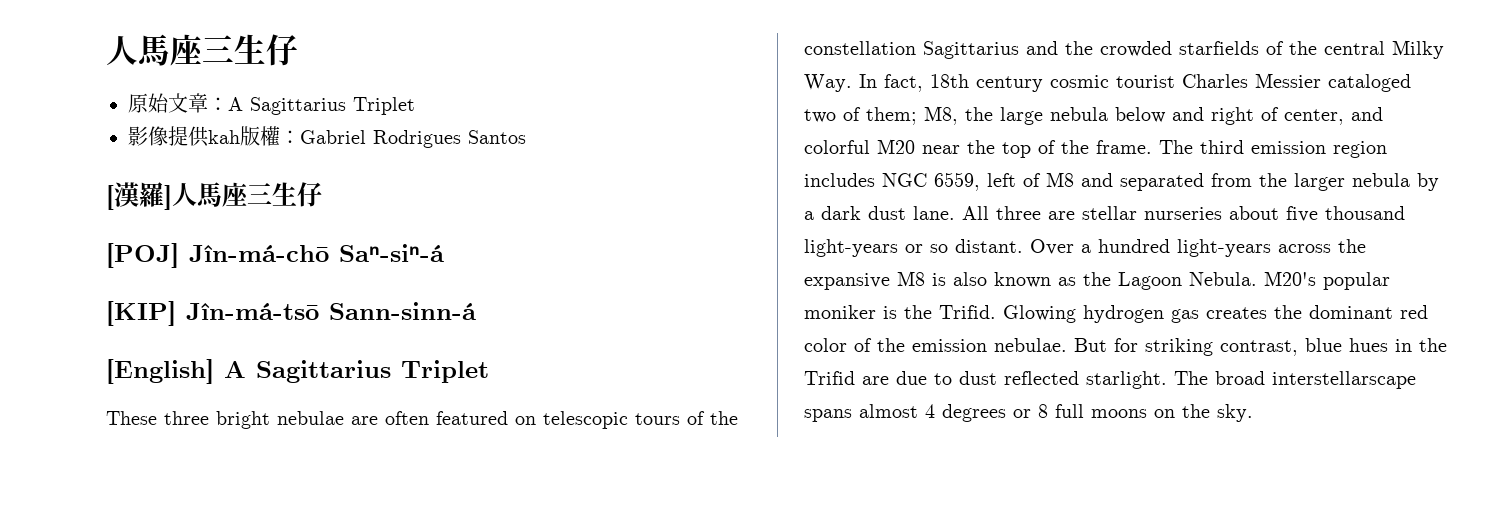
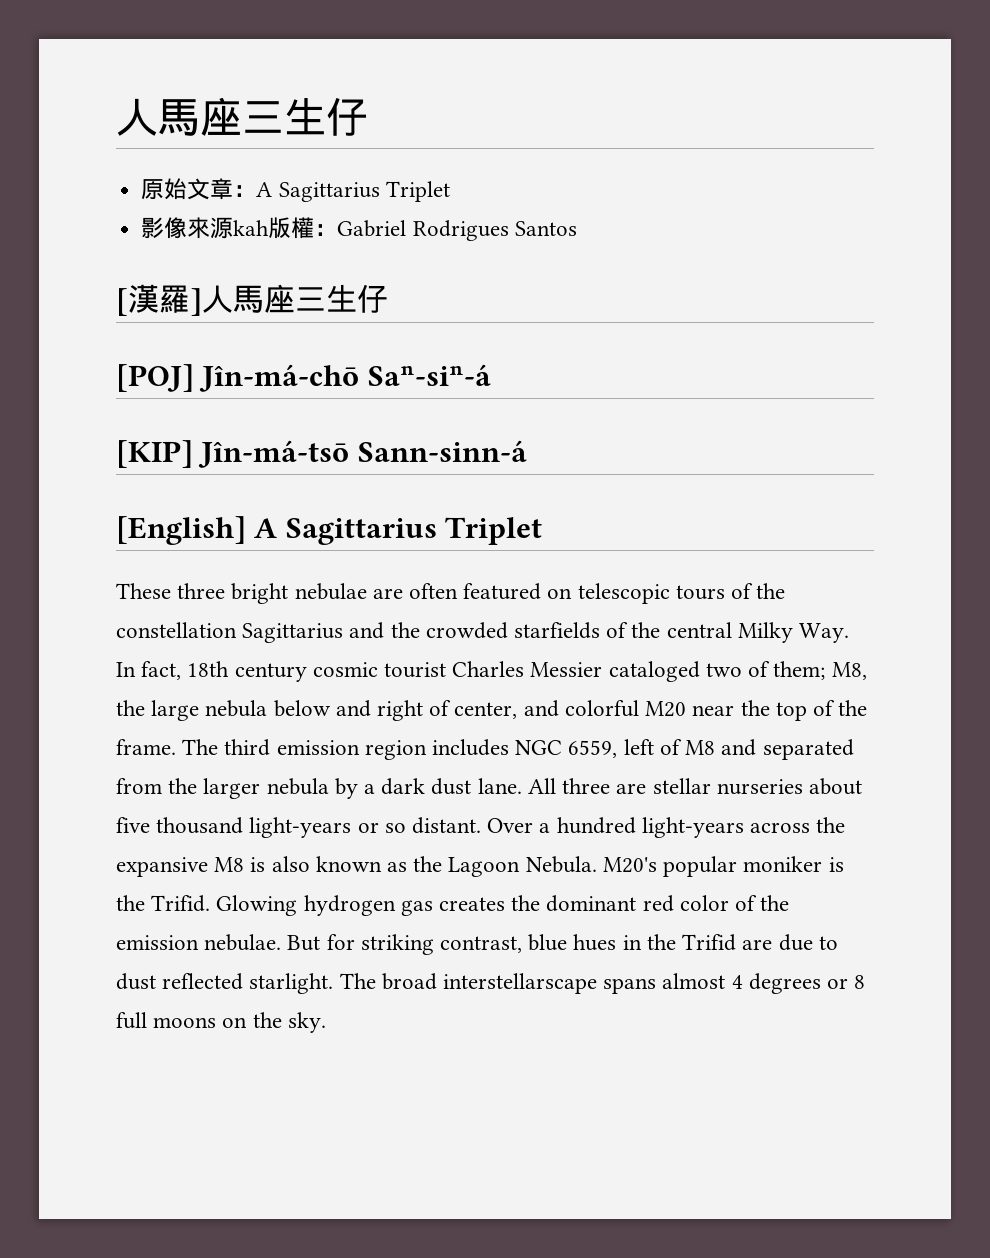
[168,126,209,147] 提供 -> [187,217,234,239] 來源

